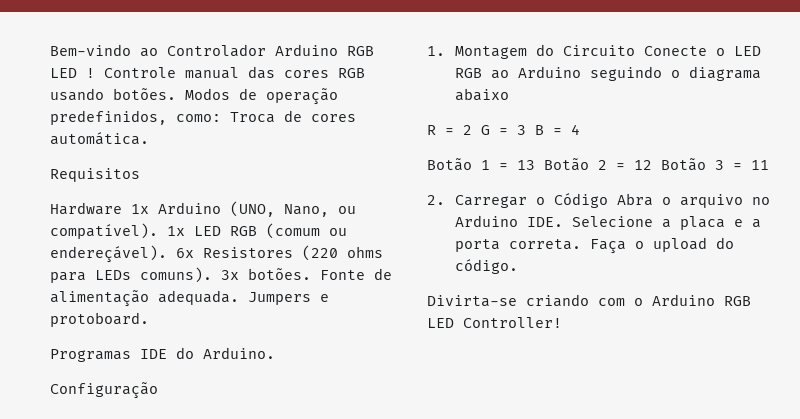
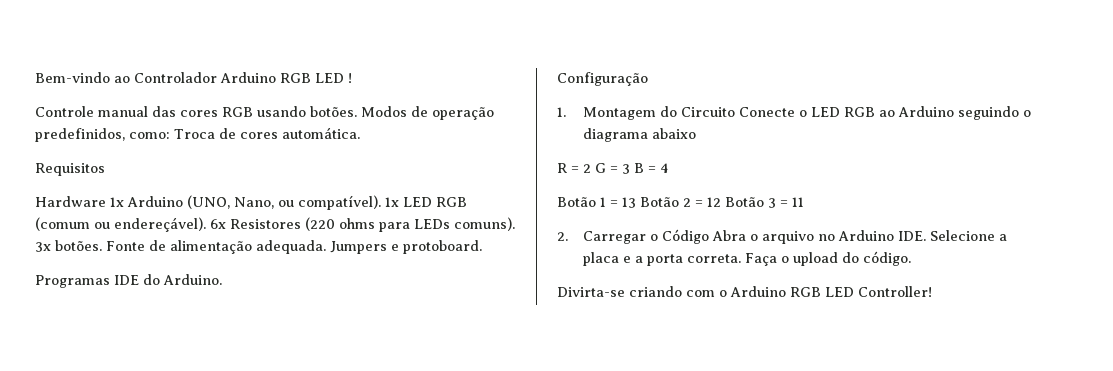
(95, 73) none -> (352, 78) //

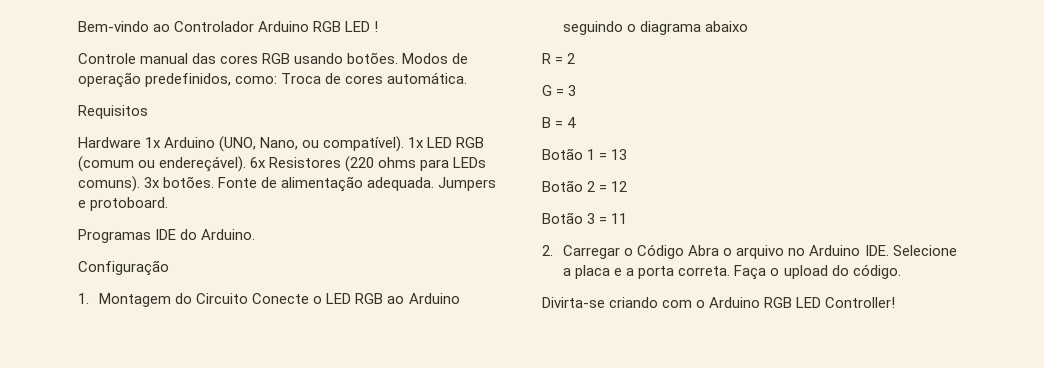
(591, 168) none -> (576, 58) //
(630, 169) none -> (577, 90) //
(636, 202) none -> (628, 154) //
(721, 202) none -> (628, 186) //

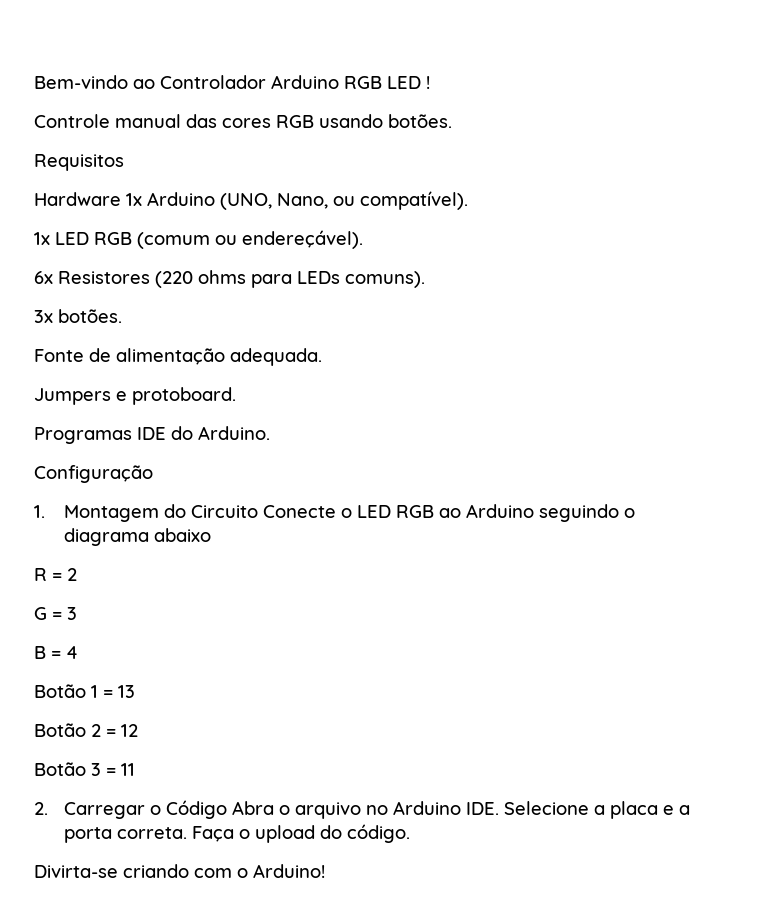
[402,53,469,64] [78,72,468,88] Modos de operação predefinidos, como: Troca de cores automática. -> (452, 121) none
(405, 144) none -> (468, 200) //
(247, 164) none -> (363, 239) //
(140, 184) none -> (425, 279) //
(215, 182) none -> (122, 316) //
(435, 184) none -> (322, 357) //
[709,297,896,308] Arduino RGB LED Controller! -> [253,864,325,878] Arduino!

